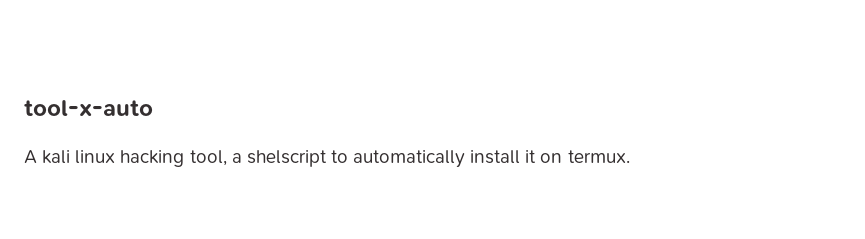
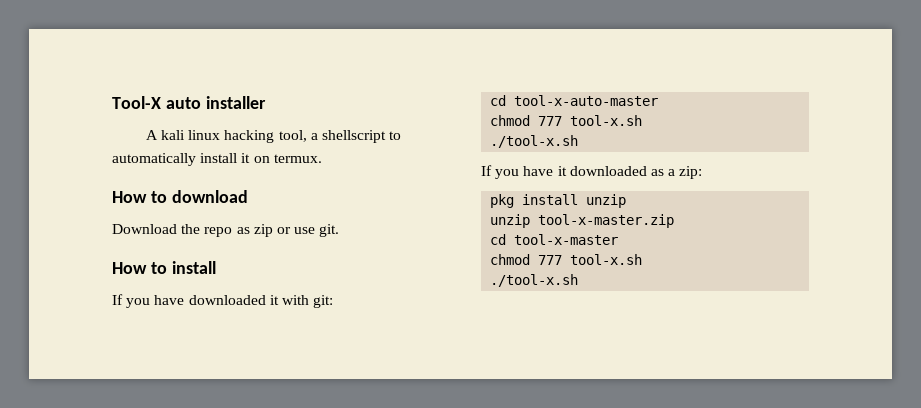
[24,100,153,116] tool-x-auto -> [112,96,266,109] Tool-X auto installer
[246,150,327,167] shelscript -> [321,130,386,143] shellscript
(630, 156) none -> [112,190,248,203] [112,224,340,237] [112,261,216,274] [112,294,334,308] [490,95,659,106] [490,115,643,126] [490,135,579,148] [481,165,703,179] [490,194,627,208] [490,214,675,228] [490,234,619,245] [490,254,643,265] [490,274,579,287] // How to download // Download the repo as zip or use git. // How to install // If you have downloaded it with git: // cd tool-x-auto-master // chmod 777 tool-x.sh // ./tool-x.sh // If you have it downloaded as a zip: // pkg install unzip // unzip tool-x-master.zip // cd tool-x-master // chmod 777 tool-x.sh // ./tool-x.sh

